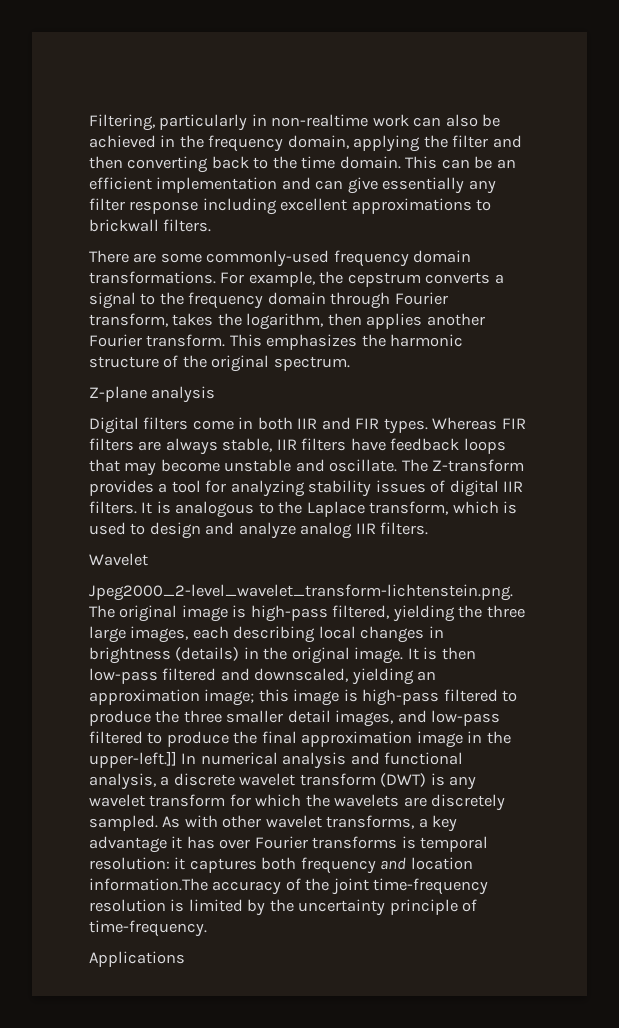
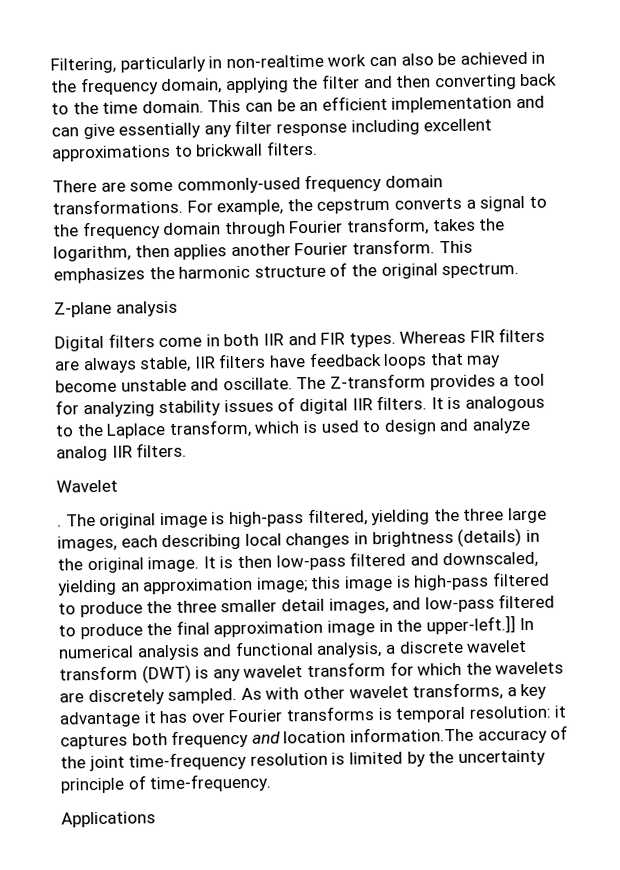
[89,584,513,601] Jpeg2000_2-level_wavelet_transform-lichtenstein.png. -> [57,524,62,527] .

